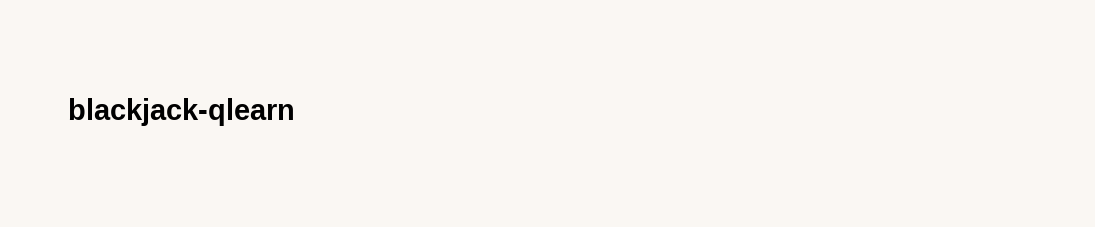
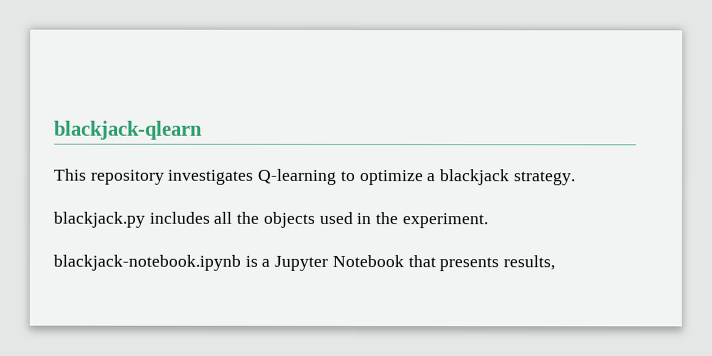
(295, 112) none -> [53,168,576,186] [53,211,488,229] [53,254,556,272] // This repository investigates Q-learning to optimize a blackjack strategy. // blackjack.py includes all the objects used in the experiment. // blackjack-notebook.ipynb is a Jupyter Notebook that presents results,

